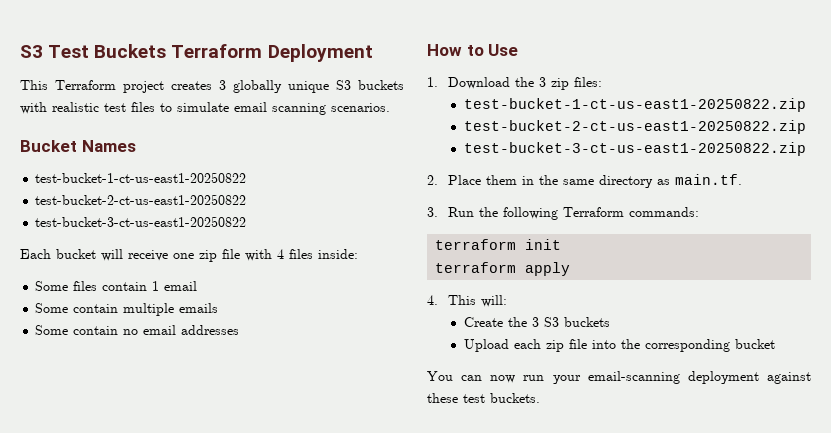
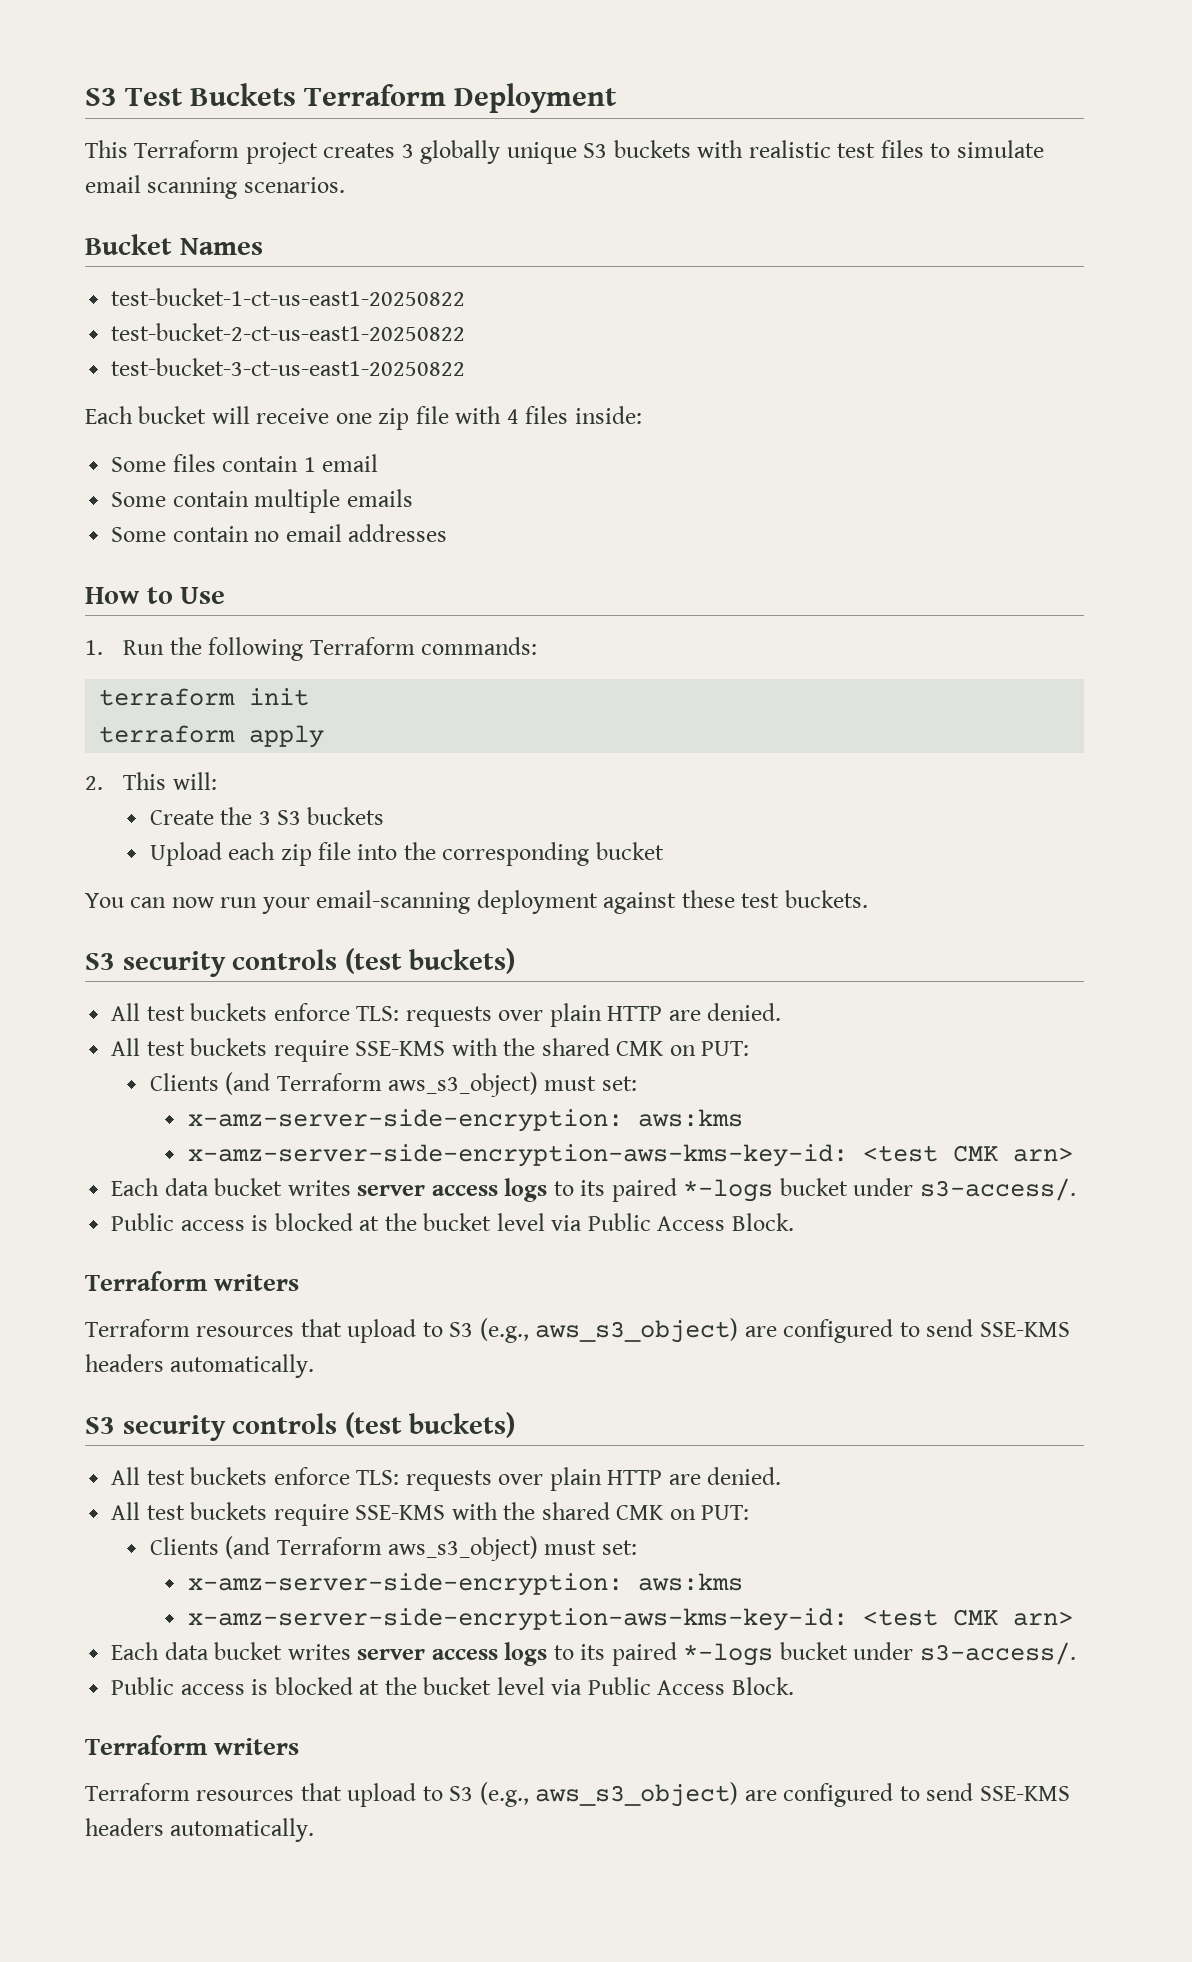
[448,77,603,90] [463,98,806,112] [463,120,806,134] [463,142,806,156] [427,174,743,188] [427,207,438,217] Download the 3 zip files: // test-bucket-1-ct-us-east1-20250822.zip // test-bucket-2-ct-us-east1-20250822.zip // test-bucket-3-ct-us-east1-20250822.zip // 2. Place them in the same directory as main.tf. // 3. -> (103, 647) none
[427,295,438,305] 4. -> [85,776,103,790] 2.
(540, 398) none -> [85,948,516,977] [111,1003,782,1027] [111,1038,750,1062] [149,1072,637,1097] [187,1109,743,1132] [187,1144,1073,1167] [111,1178,1076,1202] [111,1213,794,1231] [85,1271,300,1291] [85,1318,1070,1343] [85,1354,315,1378] [85,1412,516,1441] [111,1467,782,1491] [111,1502,750,1526] [149,1536,637,1561] [187,1573,743,1596] [187,1608,1073,1631] [111,1642,1076,1666] [111,1677,794,1695] [85,1735,300,1755] [85,1782,1070,1807] [85,1818,315,1842] // S3 security controls (test buckets) // All test buckets enforce TLS: requests over plain HTTP are denied. // All test buckets require SSE-KMS with the shared CMK on PUT: // Clients (and Terraform aws_s3_object) must set: // x-amz-server-side-encryption: aws:kms // x-amz-server-side-encryption-aws-kms-key-id: <test CMK arn> // Each data bucket writes server access logs to its paired *-logs bucket under s3-access/. // Public access is blocked at the bucket level via Public Access Block. // Terraform writers // Terraform resources that upload to S3 (e.g., aws_s3_object) are configured to send SSE-KMS headers automatically. // S3 security controls (test buckets) // All test buckets enforce TLS: requests over plain HTTP are denied. // All test buckets require SSE-KMS with the shared CMK on PUT: // Clients (and Terraform aws_s3_object) must set: // x-amz-server-side-encryption: aws:kms // x-amz-server-side-encryption-aws-kms-key-id: <test CMK arn> // Each data bucket writes server access logs to its paired *-logs bucket under s3-access/. // Public access is blocked at the bucket level via Public Access Block. // Terraform writers // Terraform resources that upload to S3 (e.g., aws_s3_object) are configured to send SSE-KMS headers automatically.

